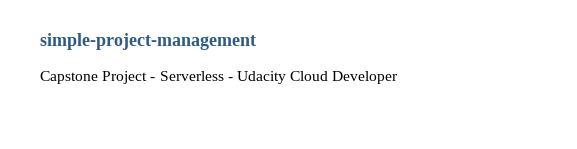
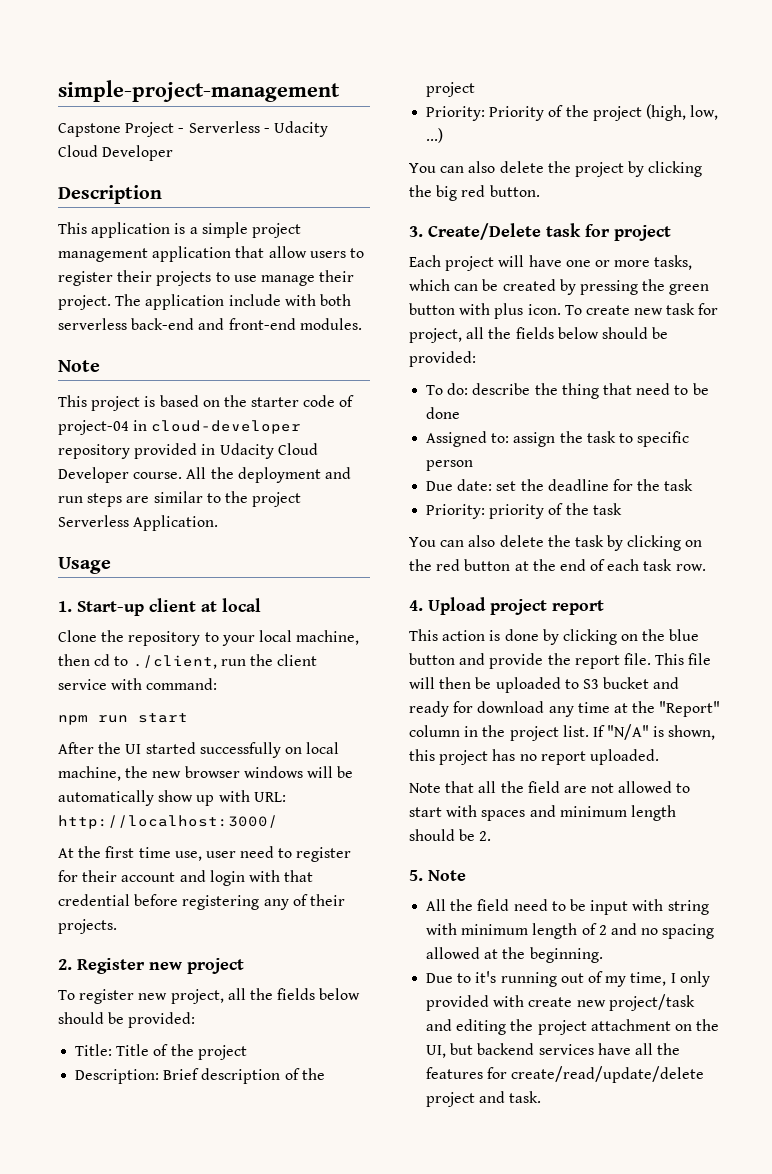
(399, 77) none -> [58,185,162,204] [58,222,301,238] [58,246,364,262] [58,270,355,286] [58,294,351,310] [58,318,362,330] [58,360,100,372] [58,395,355,411] [58,420,302,435] [58,443,318,459] [58,467,351,483] [58,491,302,507] [58,515,219,531] [58,557,111,574] [58,598,261,616] [58,630,360,646] [58,654,318,669] [58,678,218,690] [58,713,188,725] [58,742,340,758] [58,766,354,781] [58,790,286,806] [58,815,278,829] [58,846,352,862] [58,870,314,886] [58,894,345,910] [58,919,117,934] [58,958,244,974] [58,988,361,1004] [58,1012,196,1028] [75,1044,247,1060] [75,1068,325,1084] [426,82,476,97] [426,104,719,121] [426,128,444,143] [409,161,703,177] [409,185,540,201] [409,223,671,241] [409,255,693,271] [409,279,710,295] [409,303,719,319] [409,327,669,343] [409,351,476,367] [426,383,709,399] [426,407,461,419] [426,431,690,447] [426,460,474,471] [426,479,694,491] [426,503,622,519] [409,535,703,551] [409,559,706,571] [409,597,604,615] [409,629,700,645] [409,653,712,669] [409,677,680,693] [409,701,721,717] [409,724,716,741] [409,749,659,765] [409,781,691,793] [409,805,676,821] [409,829,492,841] [409,870,466,881] [426,899,709,915] [426,923,715,939] [426,947,603,963] [426,971,710,987] [426,994,695,1011] [426,1019,720,1035] [426,1043,681,1058] [426,1066,705,1083] [426,1091,542,1107] // Description // This application is a simple project management application that allow users to register their projects to use manage their project. The application include with both serverless back-end and front-end modules. // Note // This project is based on the starter code of project-04 in cloud-developer repository provided in Udacity Cloud Developer course. All the deployment and run steps are similar to the project Serverless Application. // Usage // 1. Start-up client at local // Clone the repository to your local machine, then cd to ./client, run the client service with command: // npm run start // After the UI started successfully on local machine, the new browser windows will be automatically show up with URL: http://localhost:3000/ // At the first time use, user need to register for their account and login with that credential before registering any of their projects. // 2. Register new project // To register new project, all the fields below should be provided: // Title: Title of the project // Description: Brief description of the project // Priority: Priority of the project (high, low, ...) // You can also delete the project by clicking the big red button. // 3. Create/Delete task for project // Each project will have one or more tasks, which can be created by pressing the green button with plus icon. To create new task for project, all the fields below should be provided: // To do: describe the thing that need to be done // Assigned to: assign the task to specific person // Due date: set the deadline for the task // Priority: priority of the task // You can also delete the task by clicking on the red button at the end of each task row. // 4. Upload project report // This action is done by clicking on the blue button and provide the report file. This file will then be uploaded to S3 bucket and ready for download any time at the "Report" column in the project list. If "N/A" is shown, this project has no report uploaded. // Note that all the field are not allowed to start with spaces and minimum length should be 2. // 5. Note // All the field need to be input with string with minimum length of 2 and no spacing allowed at the beginning. // Due to it's running out of my time, I only provided with create new project/task and editing the project attachment on the UI, but backend services have all the features for create/read/update/delete project and task.

